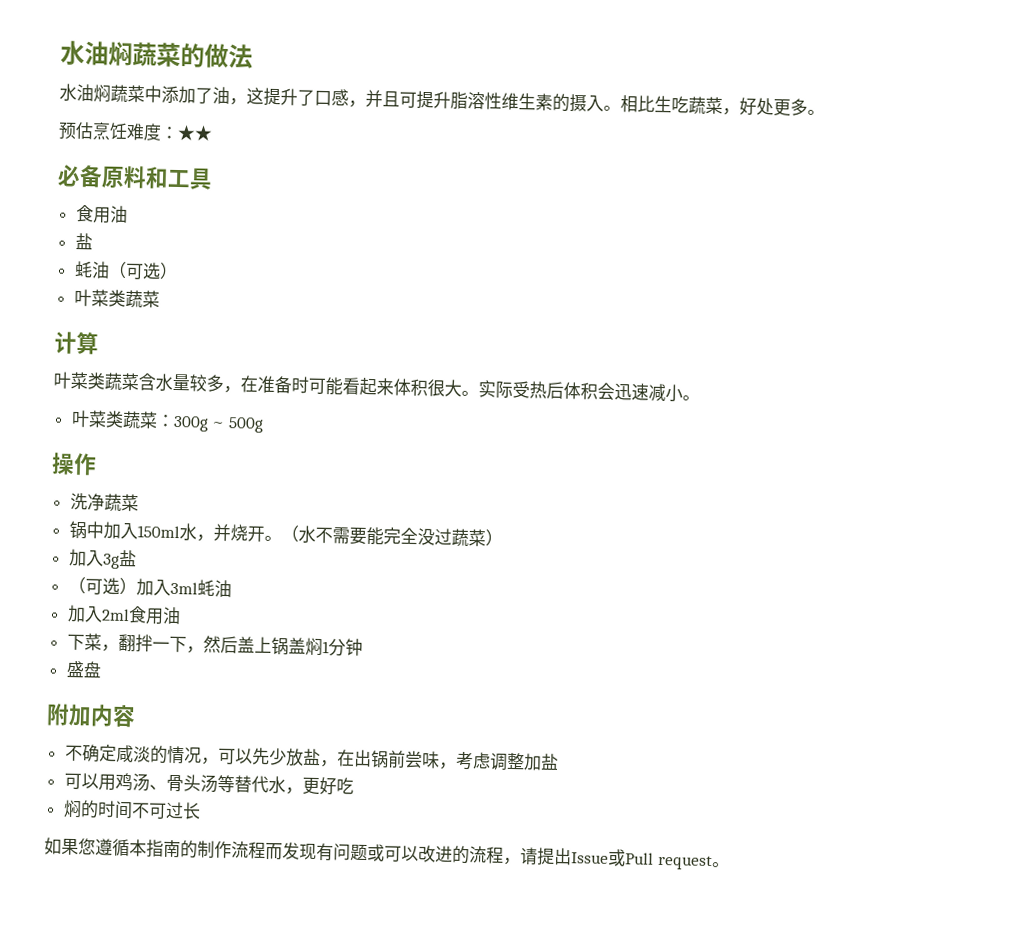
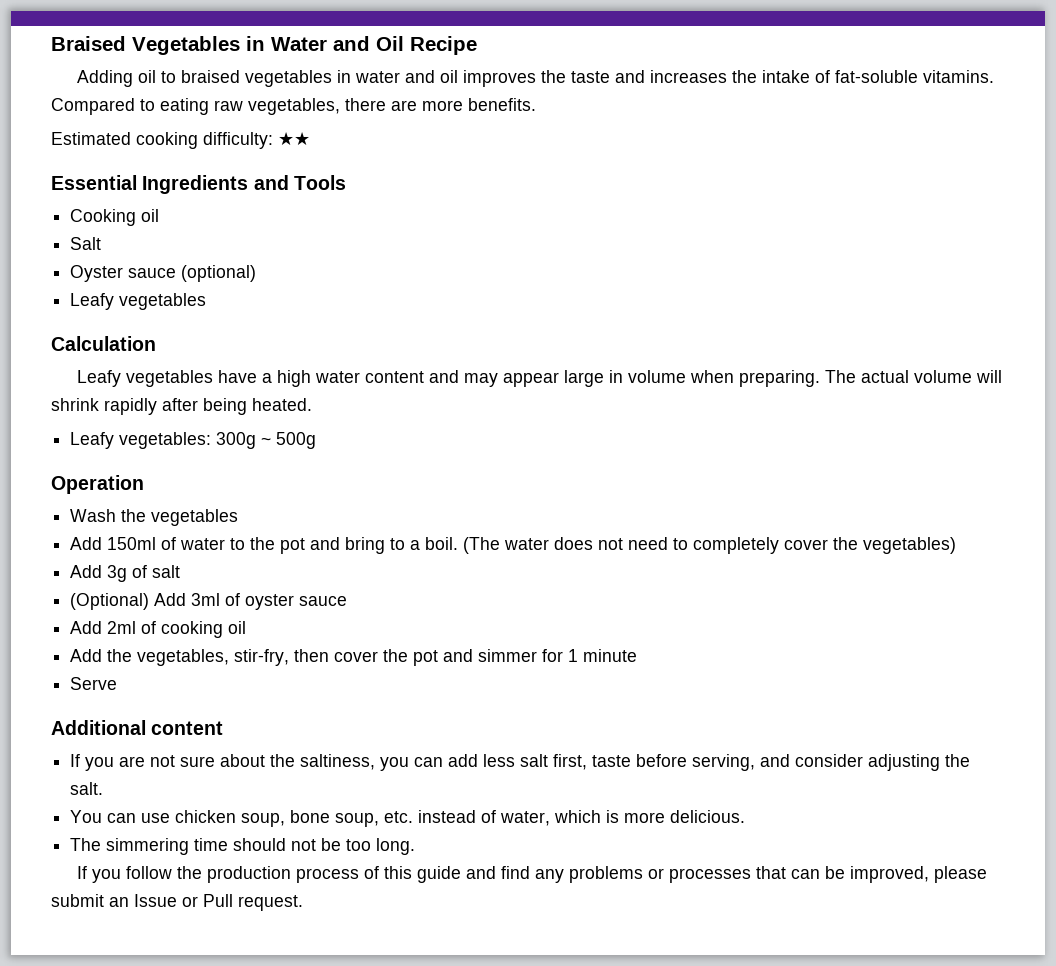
[60,40,253,69] [59,83,825,117] [58,121,213,142] [57,164,213,190] [75,204,128,224] [74,232,93,251] [73,260,178,280] [73,288,160,309] [54,331,99,355] [53,371,700,403] [70,409,264,433] [51,452,97,476] [69,492,139,512] [68,520,503,548] [68,548,137,569] [67,576,232,598] [66,604,181,625] [66,633,363,657] [65,660,102,679] [46,703,136,728] [64,744,559,771] [63,772,354,796] [62,799,201,820] [44,837,730,871] 水油焖蔬菜的做法 // 水油焖蔬菜中添加了油，这提升了口感，并且可提升脂溶性维生素的摄入。相比生吃蔬菜，好处更多。 // 预估烹饪难度：★★ // 必备原料和工具 // 食用油 // 盐 // 蚝油（可选） // 叶菜类蔬菜 // 计算 // 叶菜类蔬菜含水量较多，在准备时可能看起来体积很大。实际受热后体积会迅速减小。 // 叶菜类蔬菜：300g ~ 500g // 操作 // 洗净蔬菜 // 锅中加入150ml水，并烧开。（水不需要能完全没过蔬菜） // 加入3g盐 // （可选）加入3ml蚝油 // 加入2ml食用油 // 下菜，翻拌一下，然后盖上锅盖焖1分钟 // 盛盘 // 附加内容 // 不确定咸淡的情况，可以先少放盐，在出锅前尝味，考虑调整加盐 // 可以用鸡汤、骨头汤等替代水，更好吃 // 焖的时间不可过长 // 如果您遵循本指南的制作流程而发现有问题或可以改进的流程，请提出Issue或Pull request。 -> [51,36,477,55] [76,70,994,87] [51,98,536,115] [51,131,310,149] [51,175,346,194] [70,209,160,226] [70,237,102,250] [70,265,257,282] [70,293,207,310] [51,336,156,351] [76,370,1002,387] [51,398,312,415] [70,432,317,449] [51,475,144,494] [70,509,239,526] [70,537,957,554] [70,565,181,582] [70,593,348,610] [70,621,247,638] [70,649,638,666] [70,677,118,690] [51,720,224,735] [70,754,971,771] [70,782,104,795] [70,810,746,827] [70,838,416,855] [76,866,987,883] [51,894,303,911] Braised Vegetables in Water and Oil Recipe // Adding oil to braised vegetables in water and oil improves the taste and increases the intake of fat-soluble vitamins. Compared to eating raw vegetables, there are more benefits. // Estimated cooking difficulty: ★★ // Essential Ingredients and Tools // Cooking oil // Salt // Oyster sauce (optional) // Leafy vegetables // Calculation // Leafy vegetables have a high water content and may appear large in volume when preparing. The actual volume will shrink rapidly after being heated. // Leafy vegetables: 300g ~ 500g // Operation // Wash the vegetables // Add 150ml of water to the pot and bring to a boil. (The water does not need to completely cover the vegetables) // Add 3g of salt // (Optional) Add 3ml of oyster sauce // Add 2ml of cooking oil // Add the vegetables, stir-fry, then cover the pot and simmer for 1 minute // Serve // Additional content // If you are not sure about the saltiness, you can add less salt first, taste before serving, and consider adjusting the salt. // You can use chicken soup, bone soup, etc. instead of water, which is more delicious. // The simmering time should not be too long. // If you follow the production process of this guide and find any problems or processes that can be improved, please submit an Issue or Pull request.

